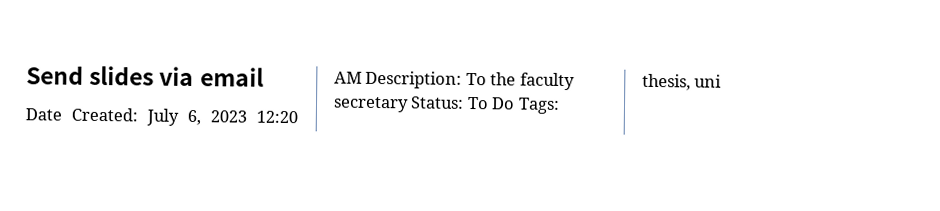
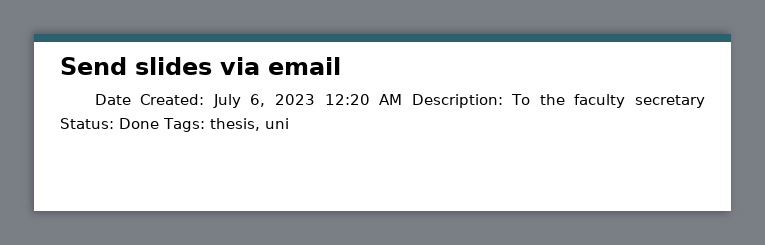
[466,96,516,110] To Do -> [119,118,159,129] Done

